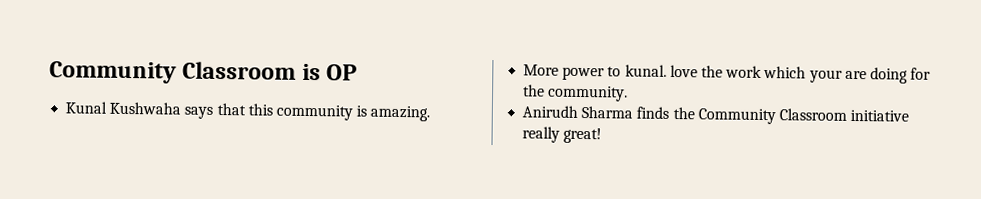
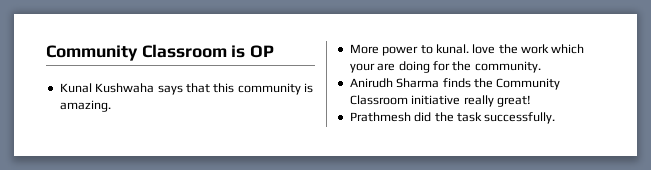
(603, 135) none -> [349,112,556,124] // Prathmesh did the task successfully.

